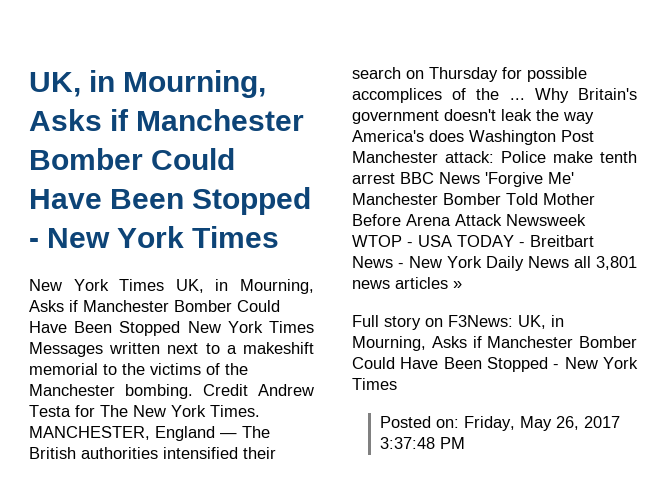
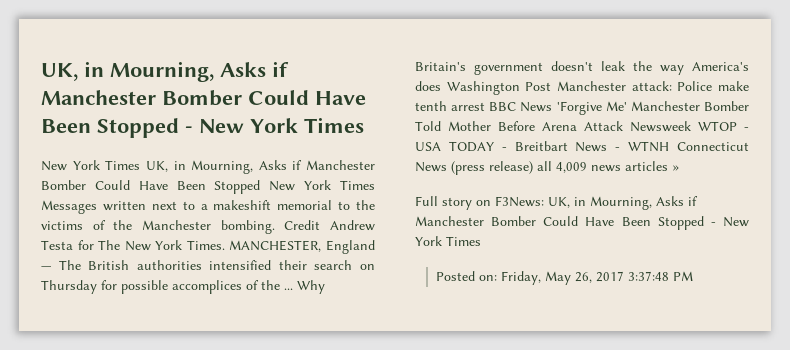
[409,256,637,271] New York Daily News all 3,801 -> [628,141,749,152] [415,161,587,175] WTNH Connecticut News (press release) all 4,009

